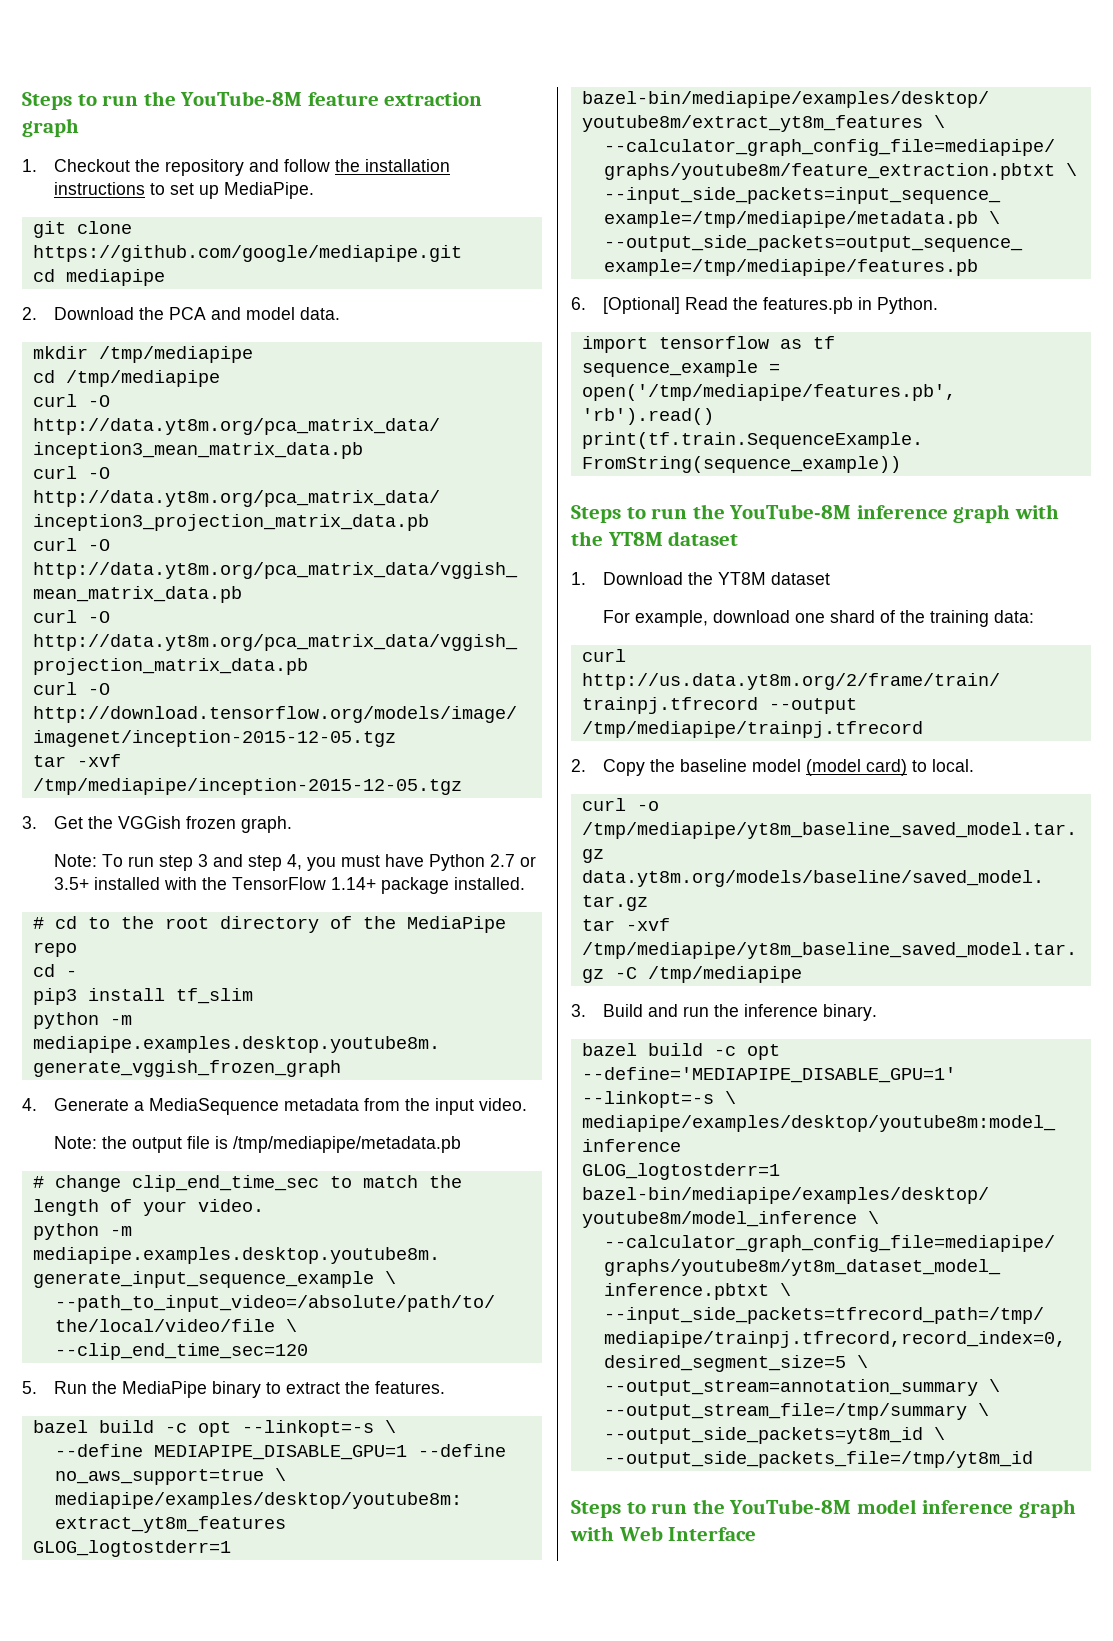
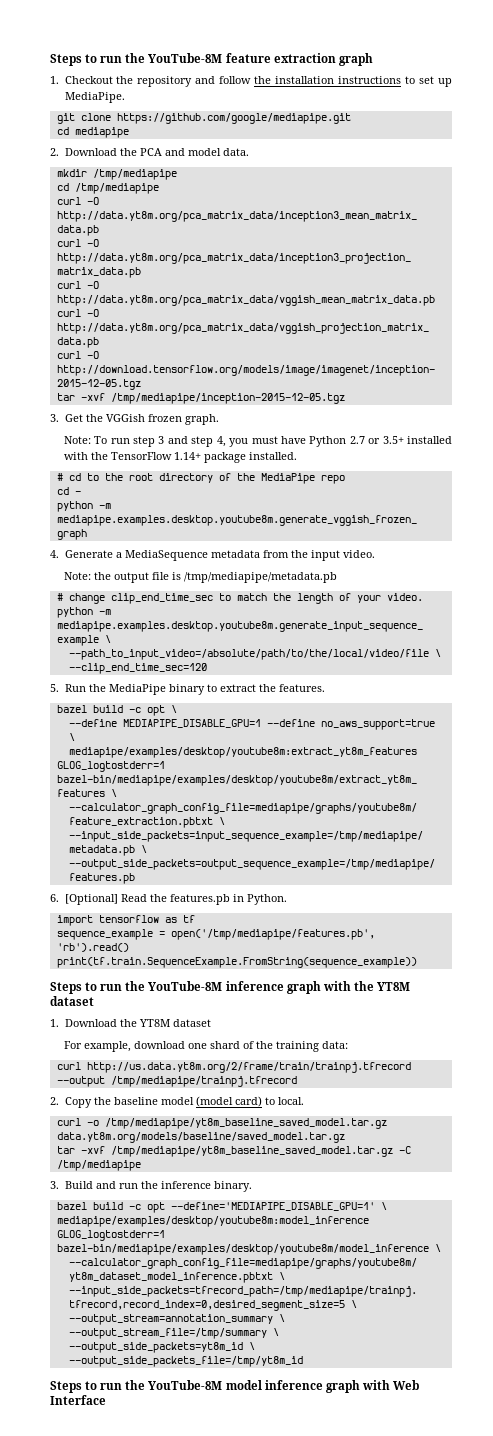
[32,988,253,1005] // pip3 install tf_slim -> (81, 493) none
[241,1420,374,1437] --linkopt=-s -> (165, 710) none
[581,1091,714,1108] --linkopt=-s -> (375, 1206) none

